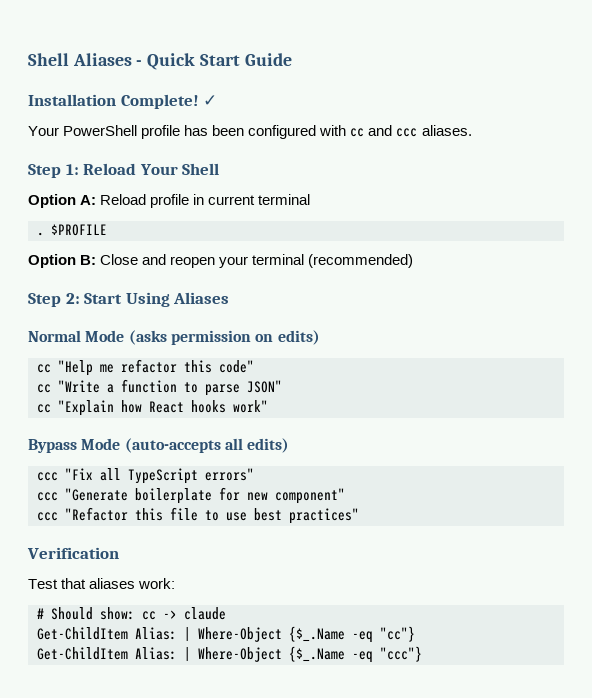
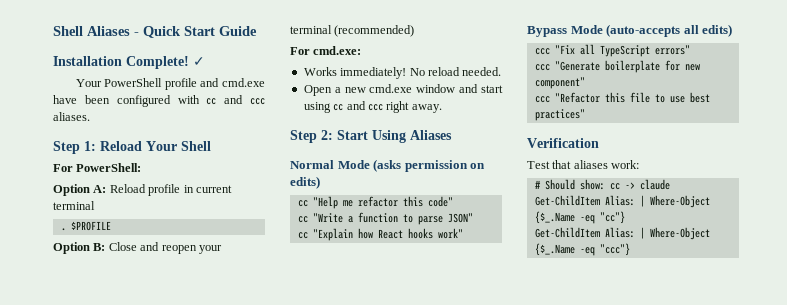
[184,125,209,136] has -> [200,78,265,87] [53,95,77,104] and cmd.exe have
(220, 169) none -> [53,163,142,172] // For PowerShell:
(414, 261) none -> [290,46,362,55] [303,67,502,79] [303,84,503,96] [303,101,442,113] // For cmd.exe: // Works immediately! No reload needed. // Open a new cmd.exe window and start using cc and ccc right away.

